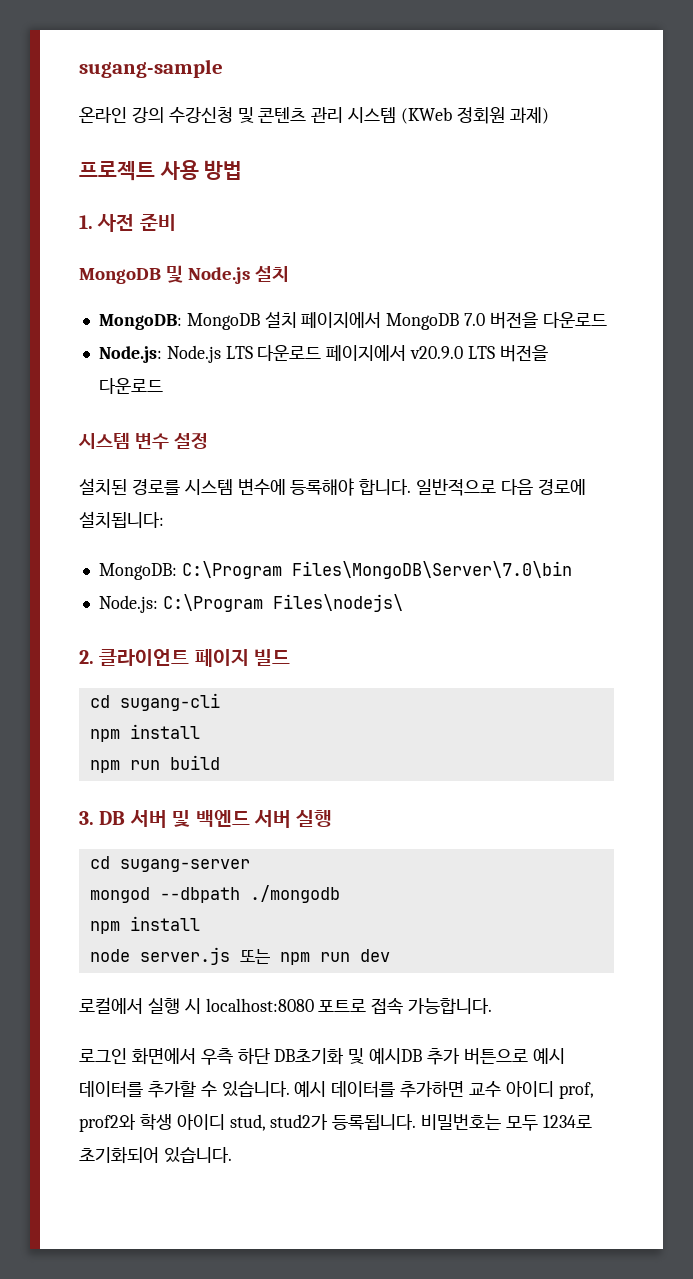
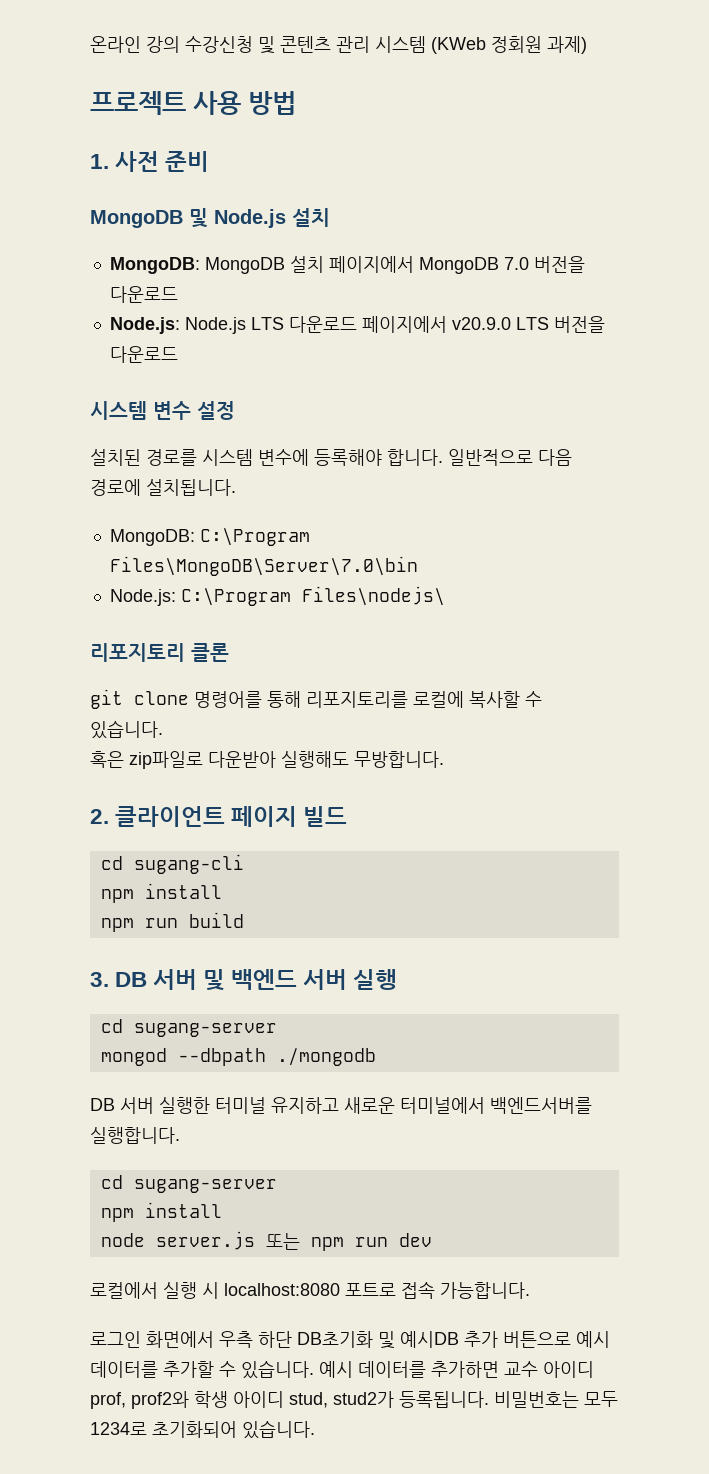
[79,59,223,78] sugang-sample // -> (90, 44) none
[79,511,164,528] 설치됩니다: -> [146,479,236,496] 설치됩니다.
(403, 603) none -> [90,643,229,662] [90,689,542,709] [90,720,163,739] [90,751,444,769] // 리포지토리 클론 // git clone 명령어를 통해 리포지토리를 로컬에 복사할 수 있습니다. // 혹은 zip파일로 다운받아 실행해도 무방합니다.
(340, 894) none -> [90,1097,592,1114] [90,1127,180,1144] [100,1175,277,1193] // DB 서버 실행한 터미널 유지하고 새로운 터미널에서 백엔드서버를 실행합니다. // cd sugang-server

